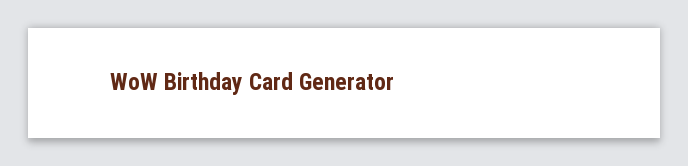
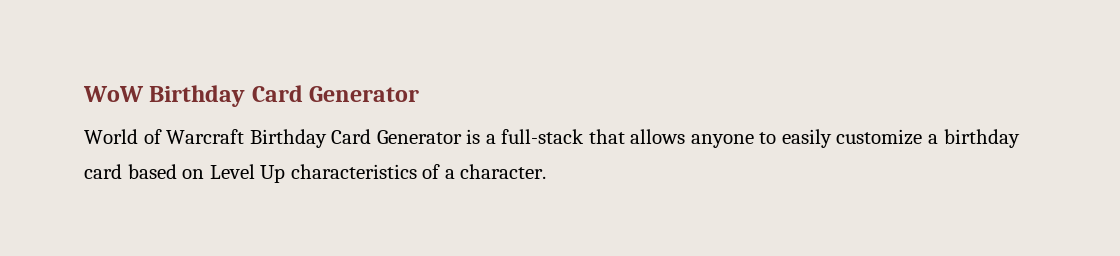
(395, 81) none -> [84,129,1020,148] [84,164,547,183] // World of Warcraft Birthday Card Generator is a full-stack that allows anyone to easily customize a birthday card based on Level Up characteristics of a character.

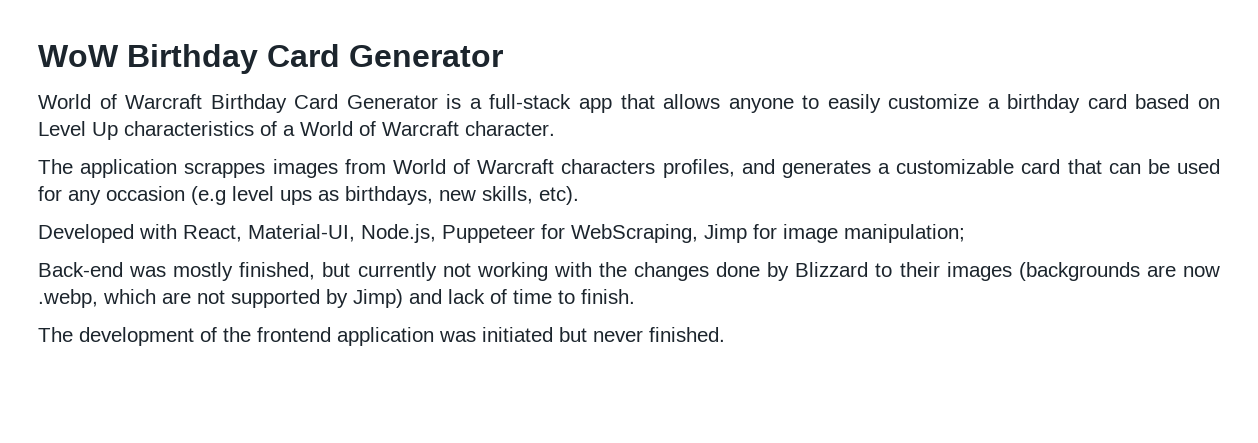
(585, 136) none -> [578,98,612,113] app
[460,164,547,179] character. -> [300,121,555,136] [38,159,1220,178] [38,186,579,205] [38,224,965,243] [38,262,1220,281] [38,289,635,308] [38,327,725,346] World of Warcraft character. // The application scrappes images from World of Warcraft characters profiles, and generates a customizable card that can be used for any occasion (e.g level ups as birthdays, new skills, etc). // Developed with React, Material-UI, Node.js, Puppeteer for WebScraping, Jimp for image manipulation; // Back-end was mostly finished, but currently not working with the changes done by Blizzard to their images (backgrounds are now .webp, which are not supported by Jimp) and lack of time to finish. // The development of the frontend application was initiated but never finished.

